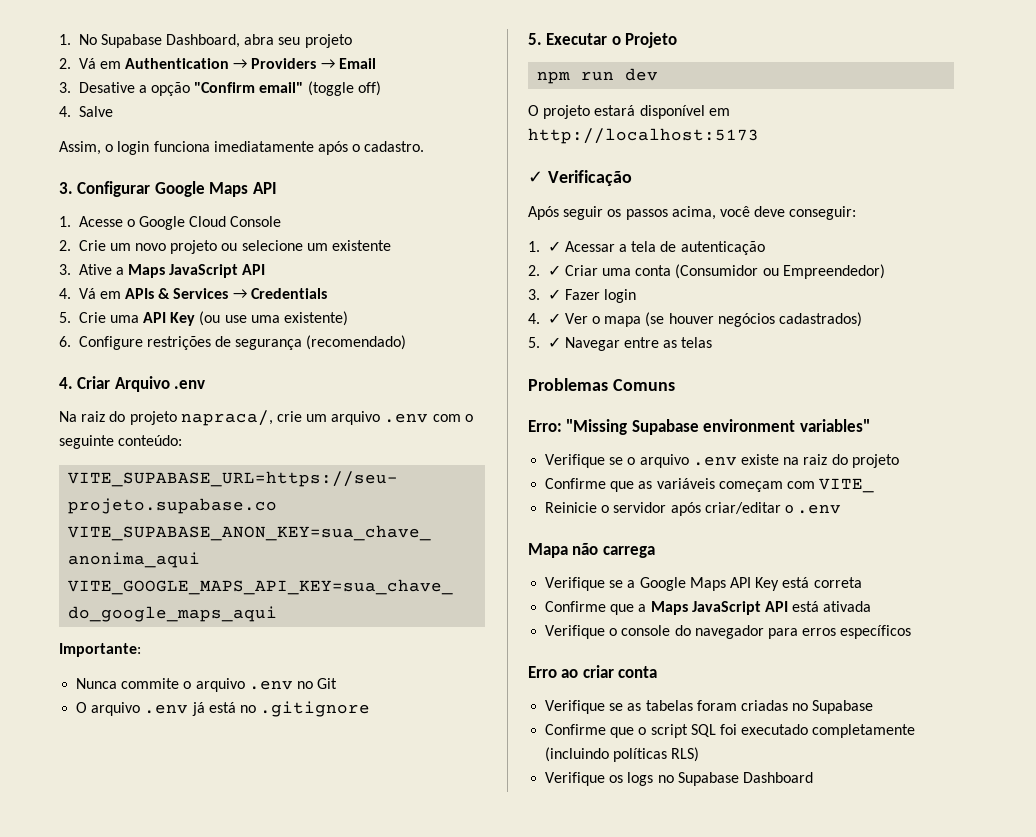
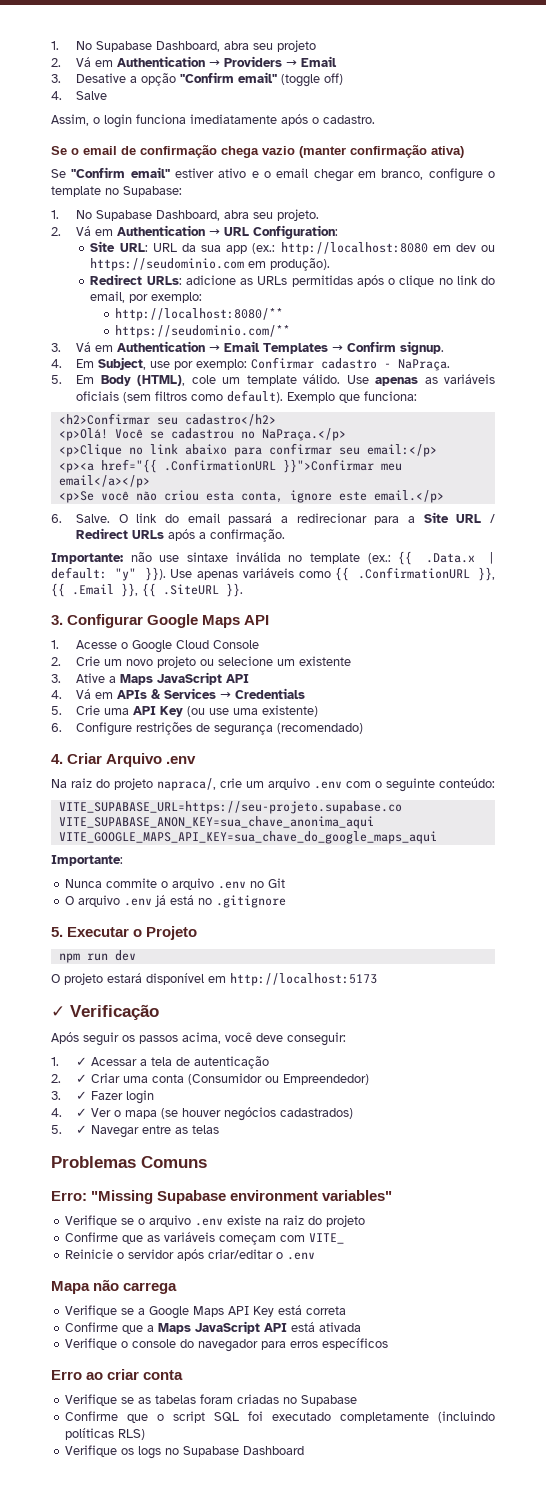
(425, 146) none -> [51,145,464,158] [51,167,495,182] [51,186,182,197] [51,209,320,221] [51,225,339,239] [90,241,495,255] [90,258,331,271] [90,274,495,287] [90,291,203,303] [115,308,284,321] [115,325,291,338] [51,341,445,355] [51,357,451,371] [51,374,495,386] [76,390,418,403] [58,413,276,426] [58,428,346,441] [58,443,437,457] [58,459,402,473] [58,475,150,488] [58,490,444,503] [51,512,495,525] [76,528,286,542] [51,551,495,565] [51,567,495,581] [51,583,243,597] // Se o email de confirmação chega vazio (manter confirmação ativa) // Se "Confirm email" estiver ativo e o email chegar em branco, configure o template no Supabase: // 1. No Supabase Dashboard, abra seu projeto. // 2. Vá em Authentication → URL Configuration: // Site URL: URL da sua app (ex.: http://localhost:8080 em dev ou https://seudominio.com em produção). // Redirect URLs: adicione as URLs permitidas após o clique no link do email, por exemplo: // http://localhost:8080/** // https://seudominio.com/** // 3. Vá em Authentication → Email Templates → Confirm signup. // 4. Em Subject, use por exemplo: Confirmar cadastro - NaPraça. // 5. Em Body (HTML), cole um template válido. Use apenas as variáveis oficiais (sem filtros como default). Exemplo que funciona: // <h2>Confirmar seu cadastro</h2> // <p>Olá! Você se cadastrou no NaPraça.</p> // <p>Clique no link abaixo para confirmar seu email:</p> // <p><a href="{{ .ConfirmationURL }}">Confirmar meu email</a></p> // <p>Se você não criou esta conta, ignore este email.</p> // 6. Salve. O link do email passará a redirecionar para a Site URL / Redirect URLs após a confirmação. // Importante: não use sintaxe inválida no template (ex.: {{ .Data.x | default: "y" }}). Use apenas variáveis como {{ .ConfirmationURL }}, {{ .Email }}, {{ .SiteURL }}.

